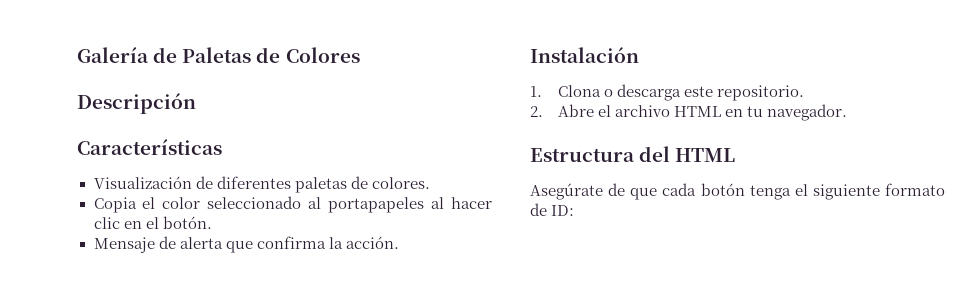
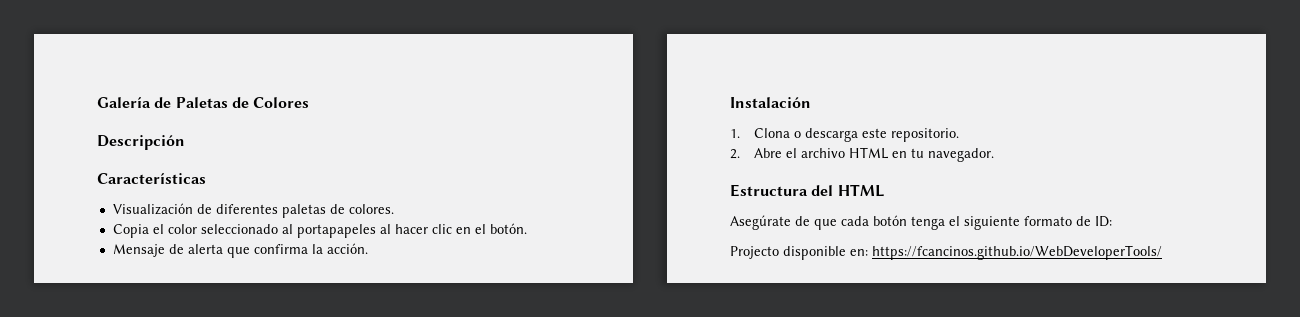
(575, 210) none -> [730,245,1162,260] // Projecto disponible en: https://fcancinos.github.io/WebDeveloperTools/

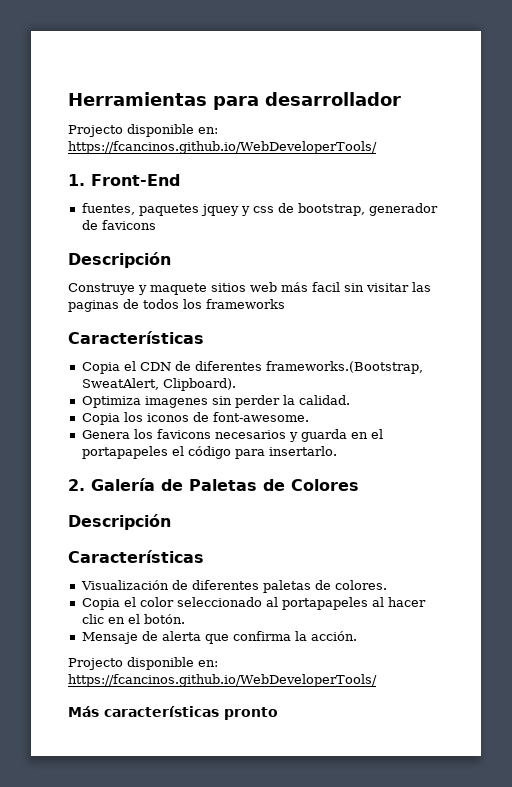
(97, 102) none -> [68,92,401,110] [68,124,218,137] [68,141,377,154] [68,174,180,186] [81,203,438,216] [81,220,156,230] [68,252,171,268] [68,282,431,295] [68,299,285,312] [68,331,204,344] [81,361,423,374] [81,378,236,391] [81,395,350,408] [81,412,309,425] [81,429,383,442] [81,446,337,459] [68,479,85,491] Herramientas para desarrollador // Projecto disponible en: https://fcancinos.github.io/WebDeveloperTools/ // 1. Front-End // fuentes, paquetes jquey y css de bootstrap, generador de favicons // Descripción // Construye y maquete sitios web más facil sin visitar las paginas de todos los frameworks // Características // Copia el CDN de diferentes frameworks.(Bootstrap, SweatAlert, Clipboard). // Optimiza imagenes sin perder la calidad. // Copia los iconos de font-awesome. // Genera los favicons necesarios y guarda en el portapapeles el código para insertarlo. // 2.
[730,97,811,108] [730,128,960,142] [730,147,995,162] [730,184,884,197] [730,215,1112,230] [730,245,1162,260] // Instalación // 1. Clona o descarga este repositorio. // 2. Abre el archivo HTML en tu navegador. // Estructura del HTML // Asegúrate de que cada botón tenga el siguiente formato de ID: // Projecto disponible en: https://fcancinos.github.io/WebDeveloperTools/ -> [68,657,218,670] [68,674,377,687] [68,706,278,720] // Projecto disponible en: https://fcancinos.github.io/WebDeveloperTools/ // Más características pronto

